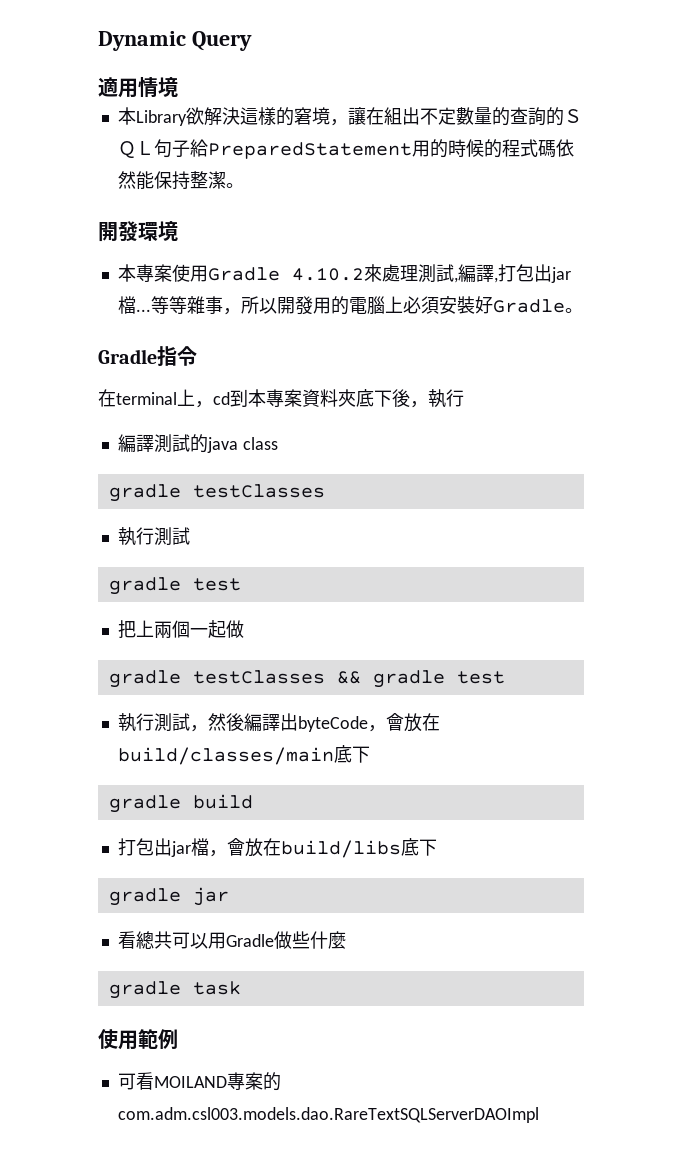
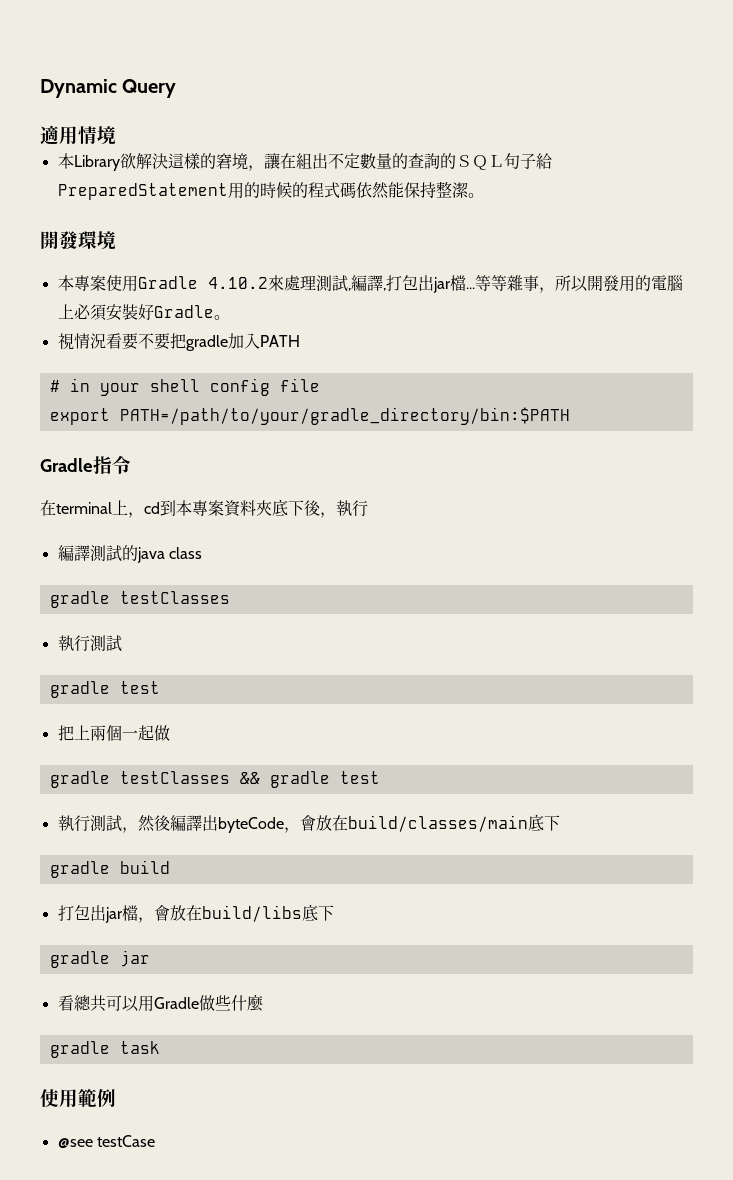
(583, 310) none -> [57,333,300,351] [49,378,320,396] [49,407,570,425] // 視情況看要不要把gradle加入PATH // # in your shell config file // export PATH=/path/to/your/gradle_directory/bin:$PATH
[117,1072,281,1091] [117,1107,539,1123] 可看MOILAND專案的com.adm.csl003.models.dao.RareTextSQLServerDAOImpl -> [57,1135,155,1149] @see testCase

